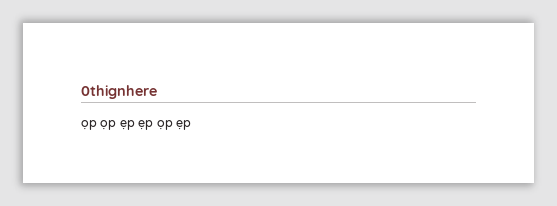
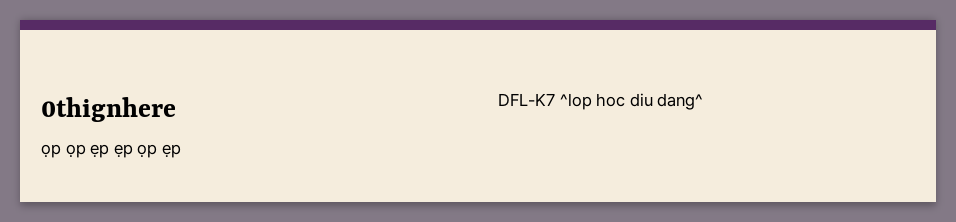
(191, 125) none -> [498,93,704,110] // DFL-K7 ^lop hoc diu dang^

